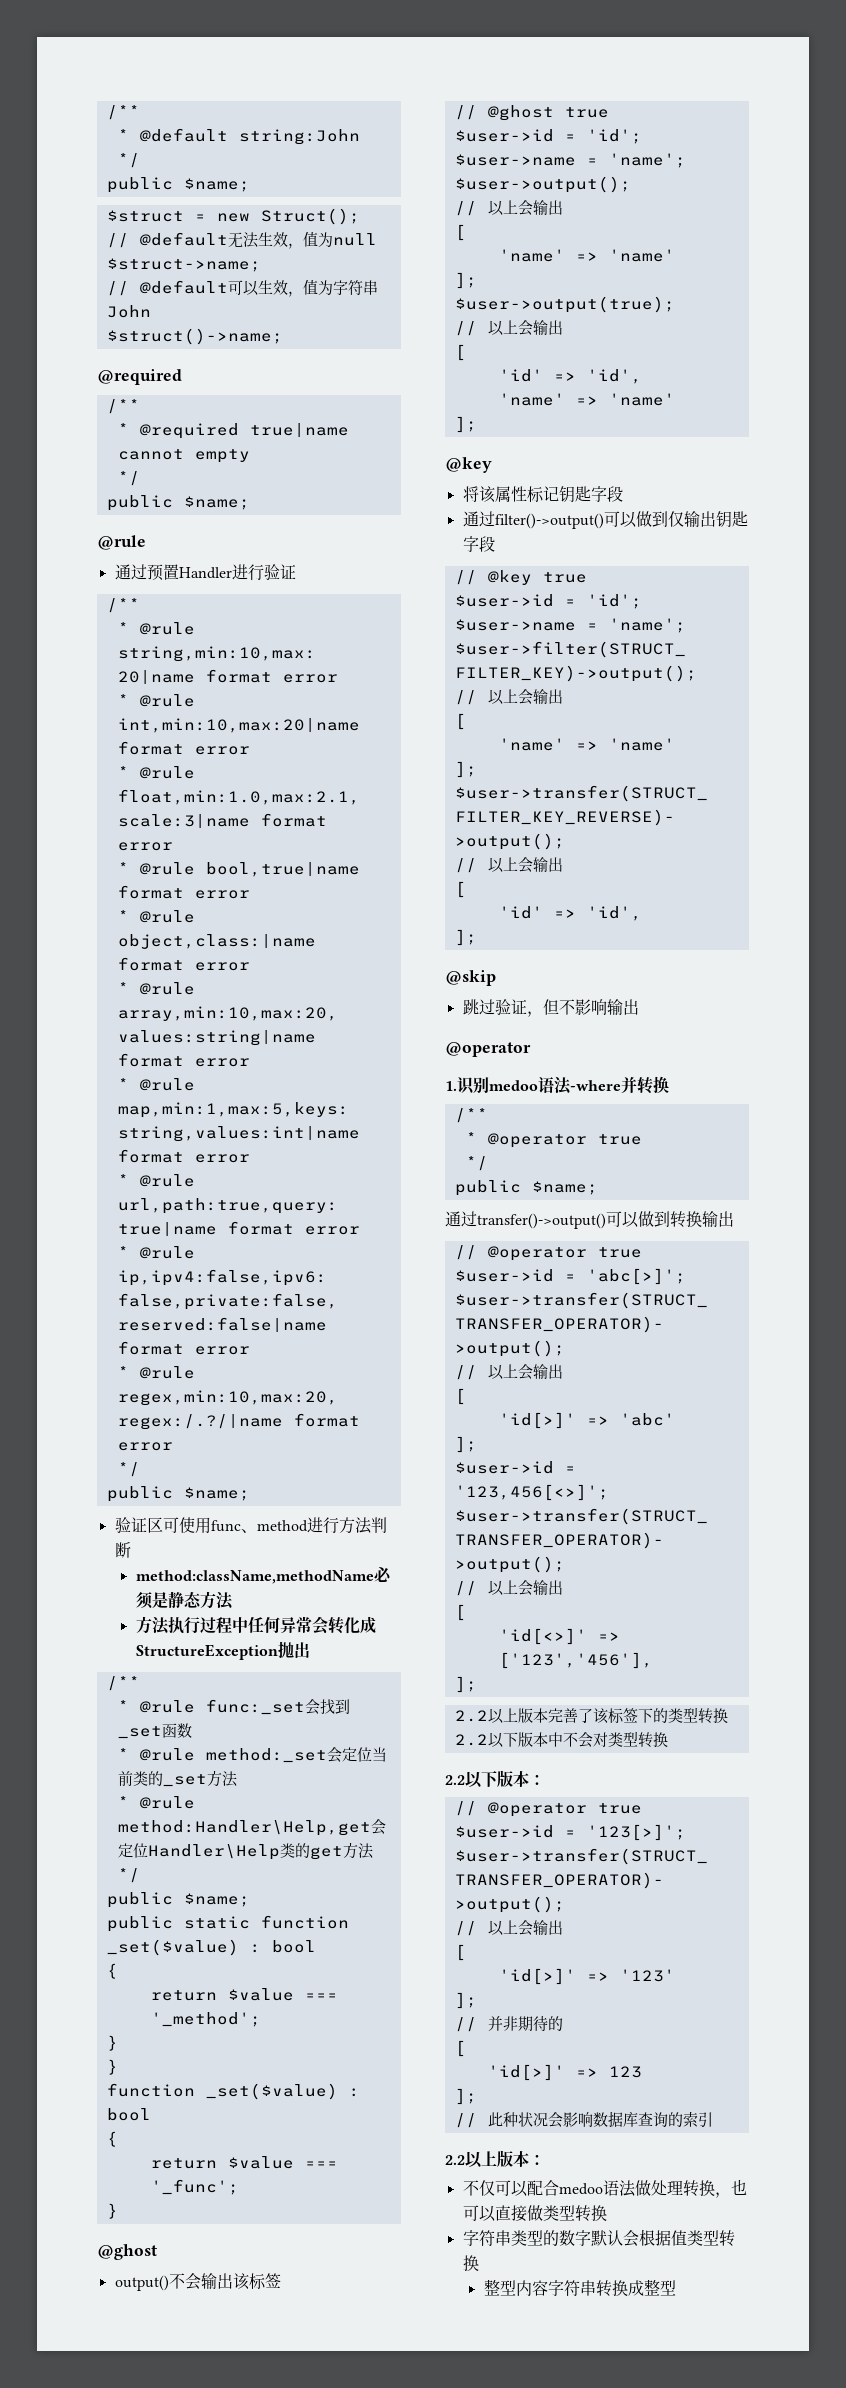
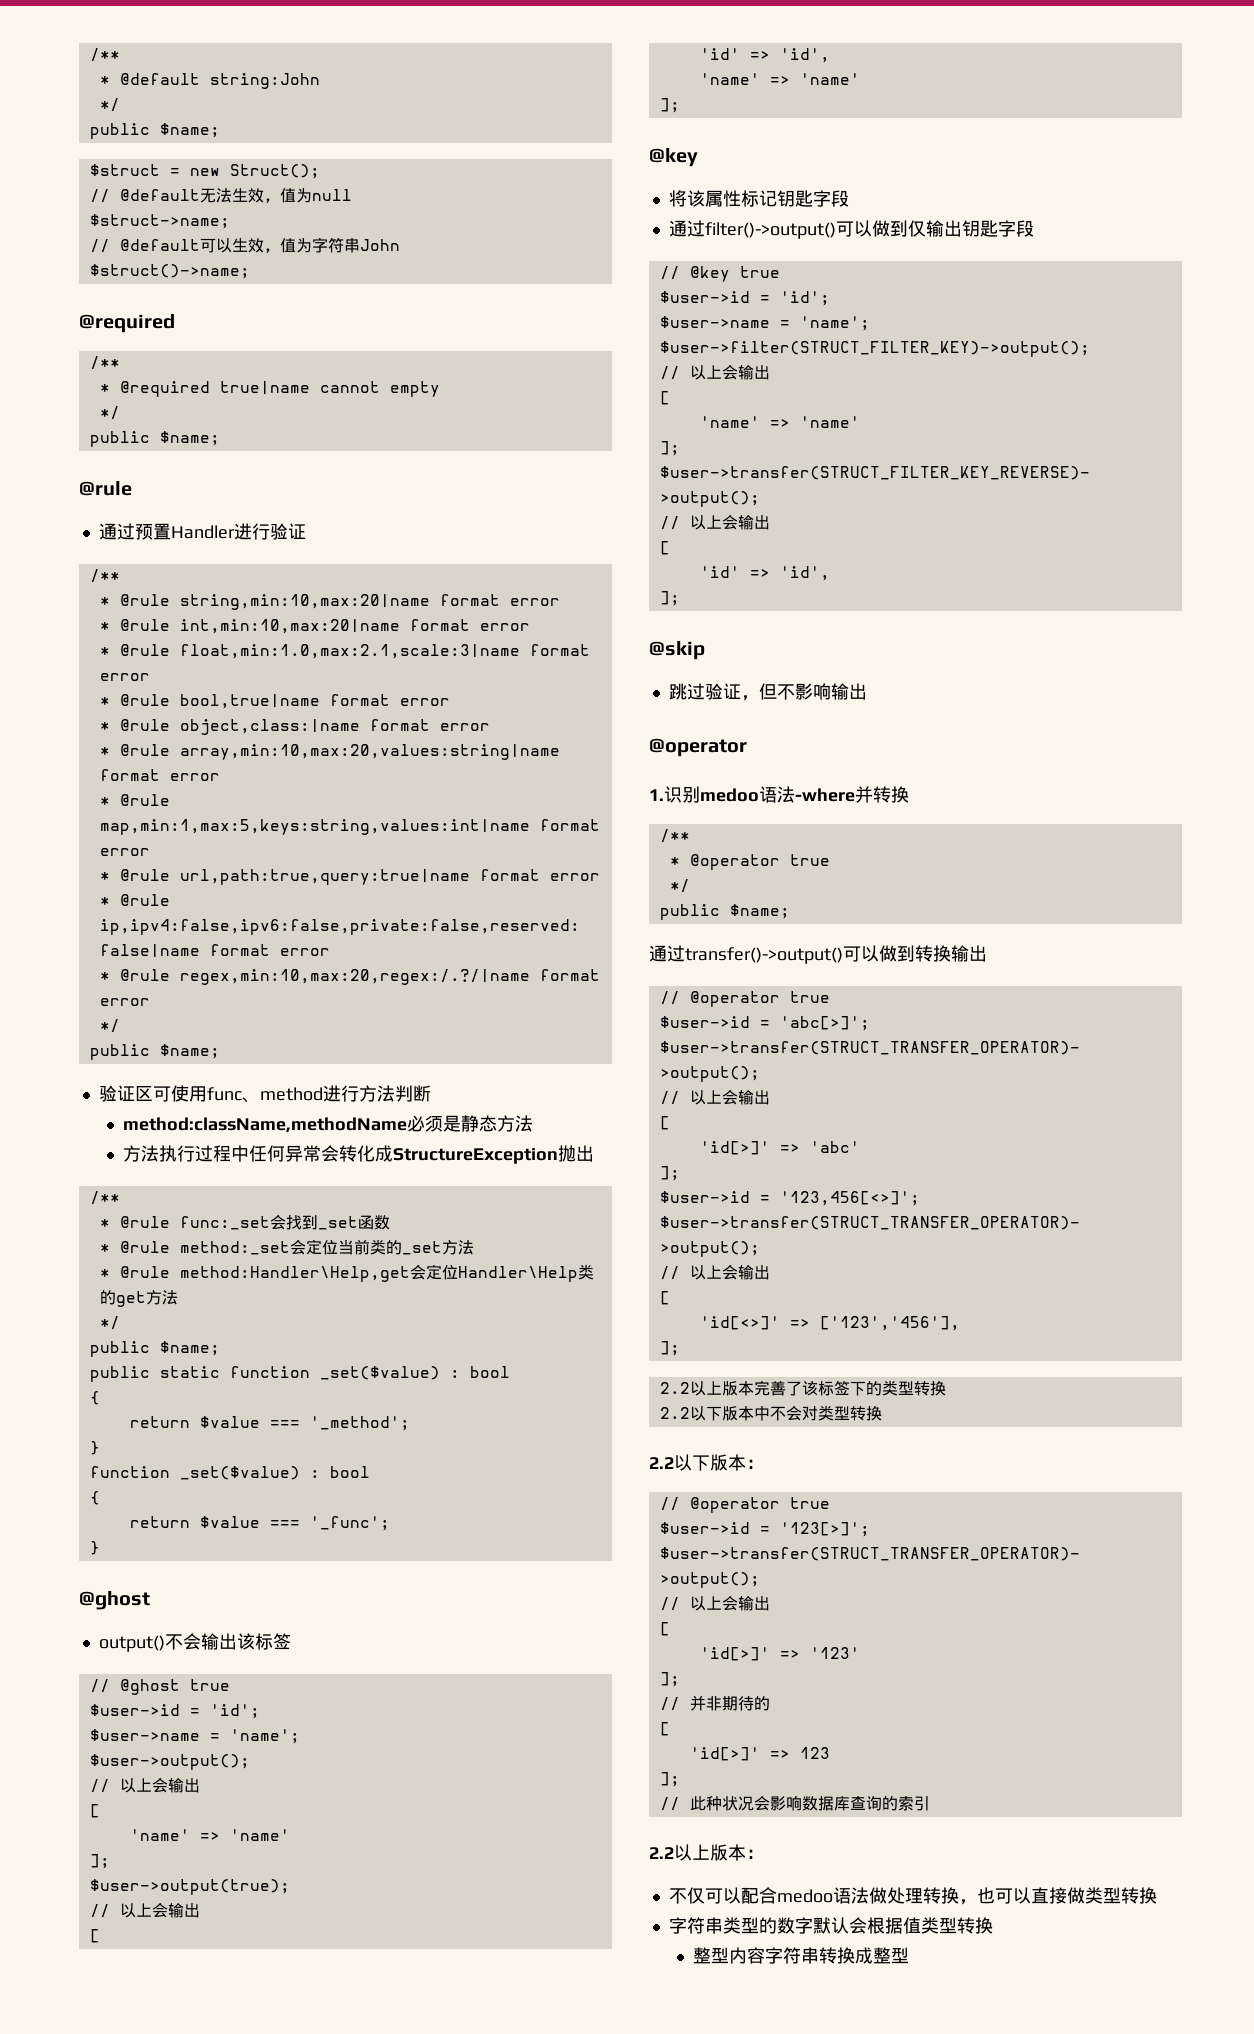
[106,2059,118,2075] // } -> (100, 1448) none

